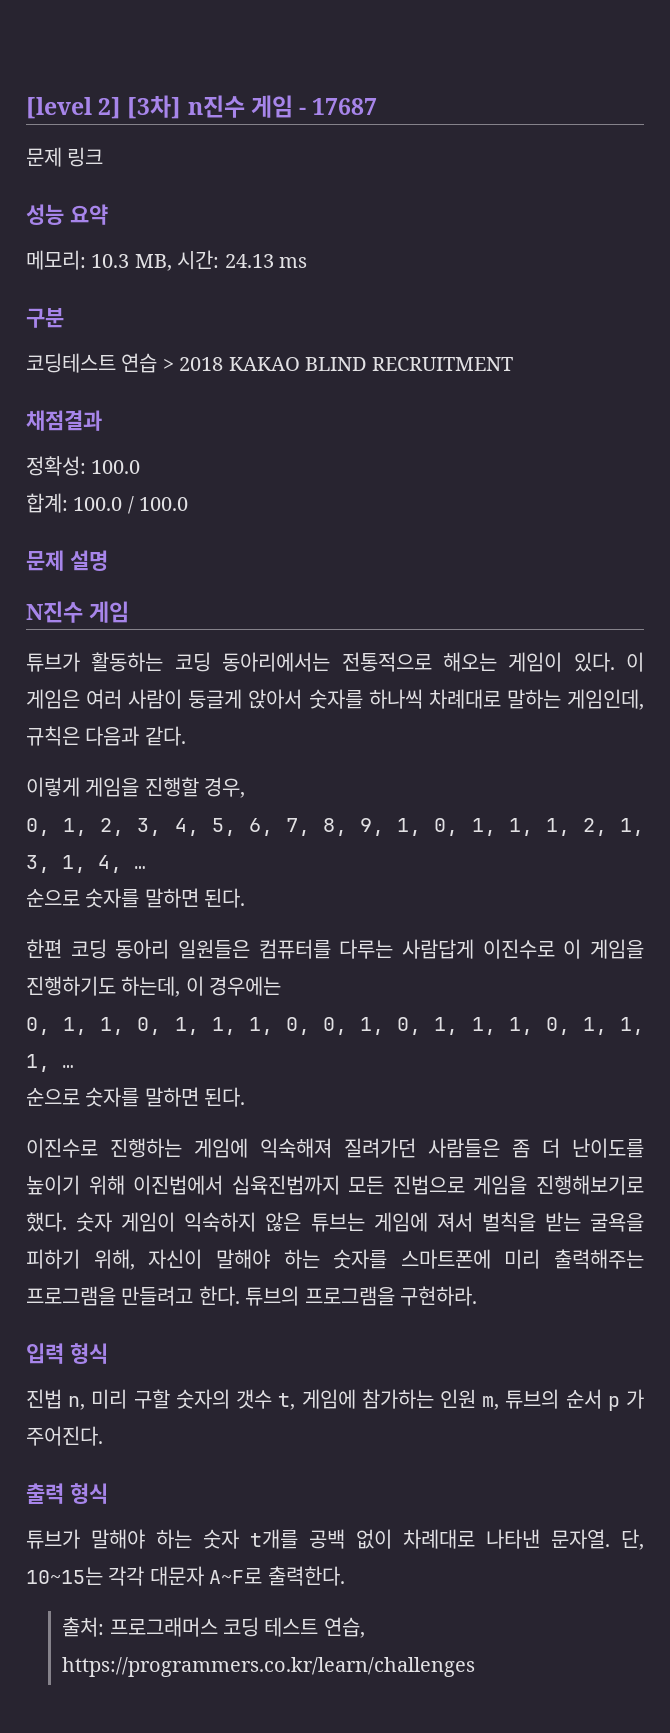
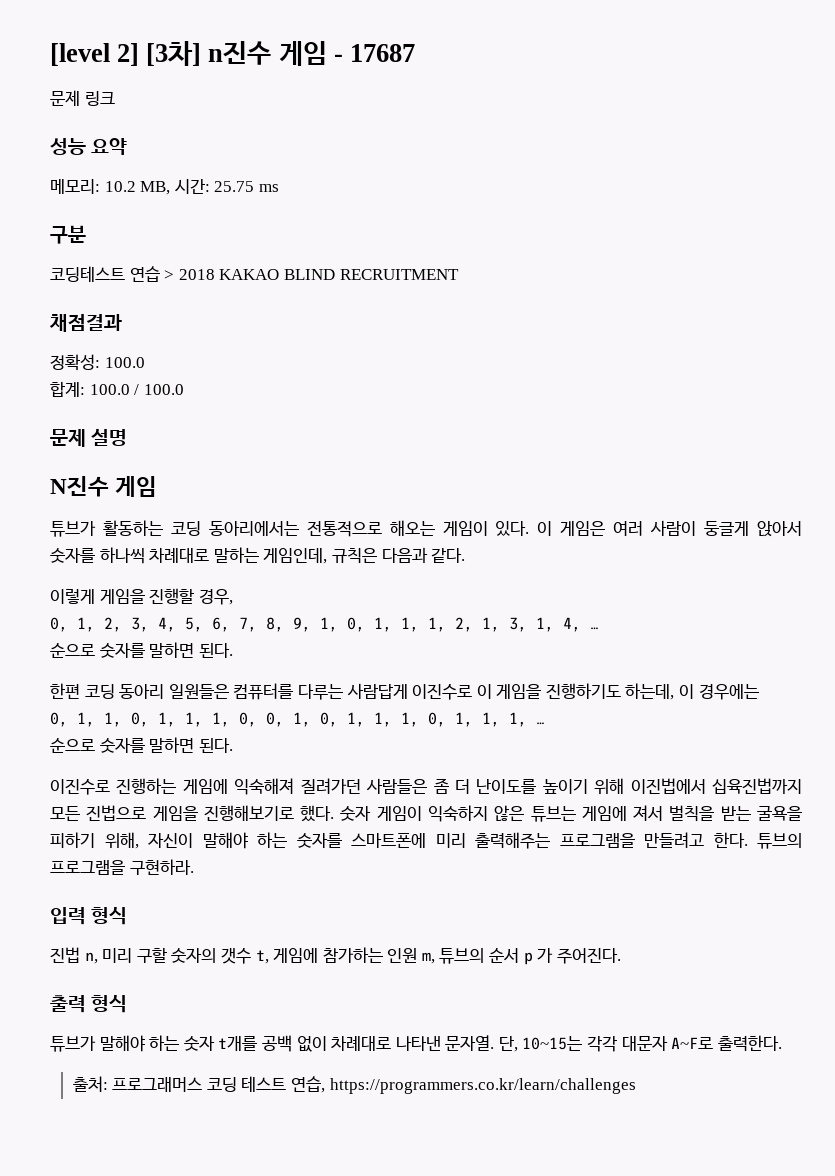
[91,254,130,268] 10.3 -> [104,181,136,192] 10.2
[224,254,274,268] 24.13 -> [214,181,255,192] 25.75

